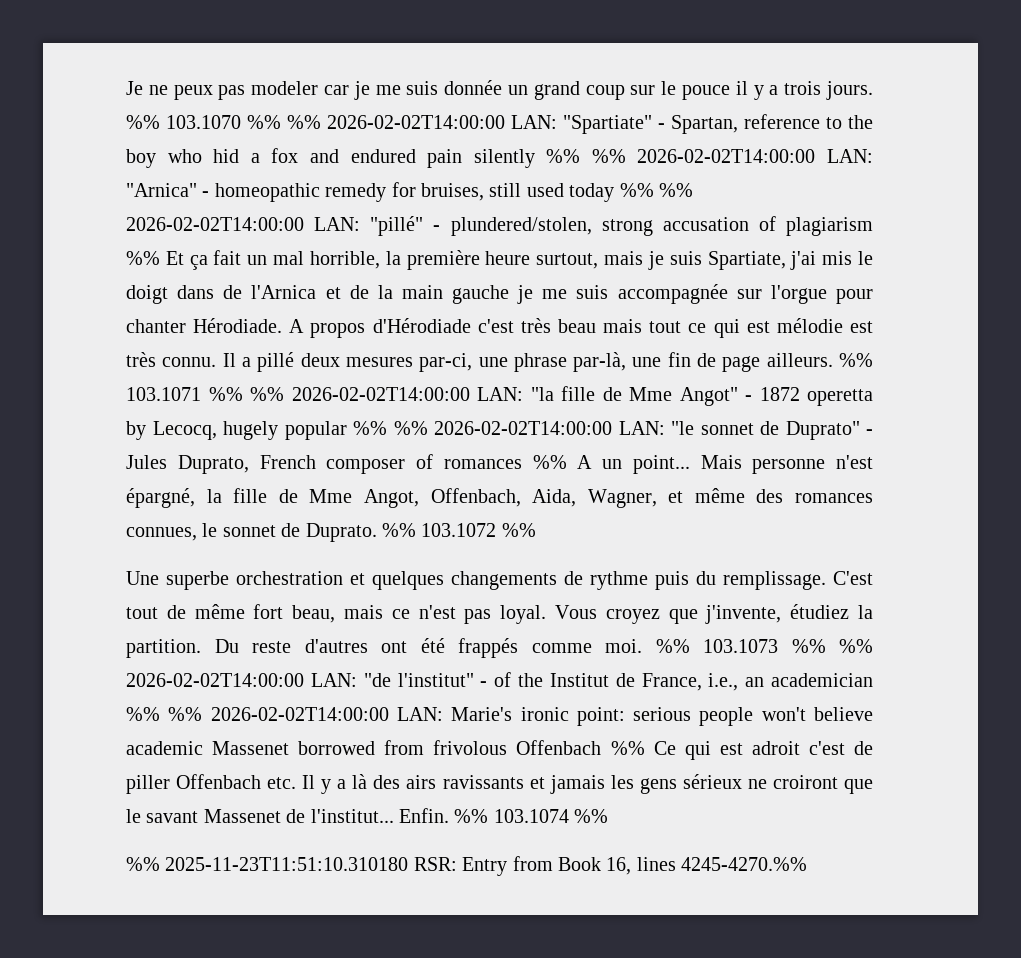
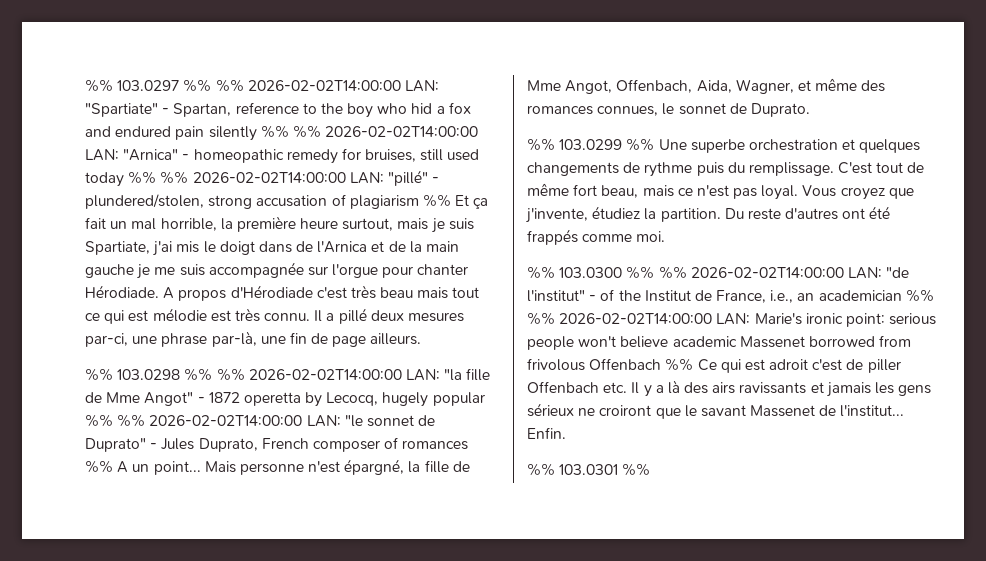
[126,80,873,100] [126,115,241,129] Je ne peux pas modeler car je me suis donnée un grand coup sur le pouce il y a trois jours. %% 103.1070 -> [85,79,180,92] %% 103.0297
[839,353,873,367] [126,387,201,401] %% 103.1071 -> [85,368,181,381] // %% 103.0298
[382,523,536,537] %% 103.1072 %% // -> [527,138,655,151] // %% 103.0299 %%
[655,639,778,653] %% 103.1073 -> [527,266,623,279] // %% 103.0300
[454,809,609,823] [126,856,808,876] %% 103.1074 %% // %% 2025-11-23T11:51:10.310180 RSR: Entry from Book 16, lines 4245-4270.%% -> [527,463,651,476] // %% 103.0301 %%

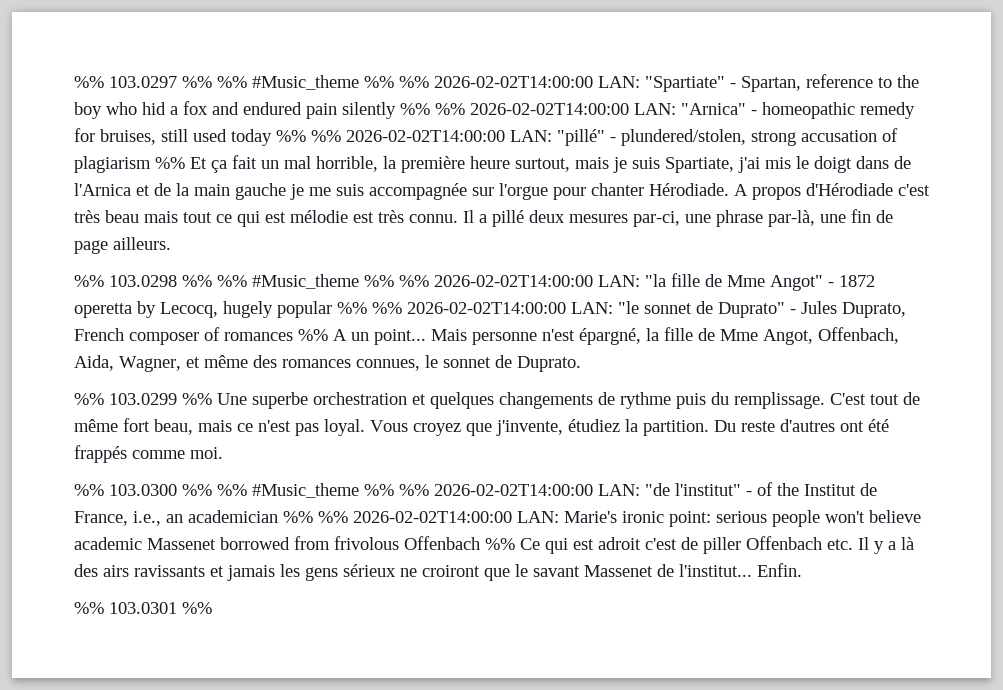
(244, 85) none -> [252,75,429,90] #Music_theme %% %%
(245, 374) none -> [252,274,429,289] #Music_theme %% %%
(687, 272) none -> [252,483,429,498] #Music_theme %% %%

